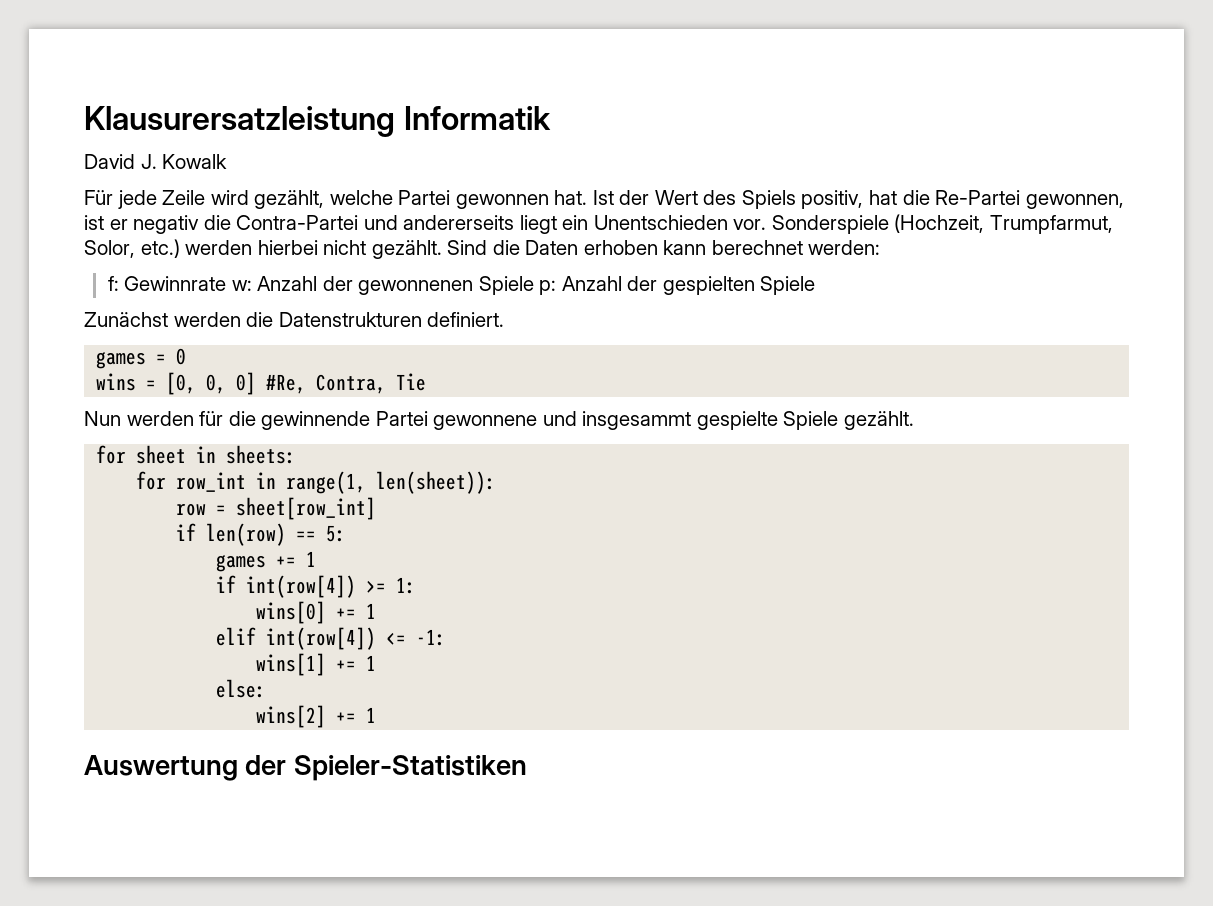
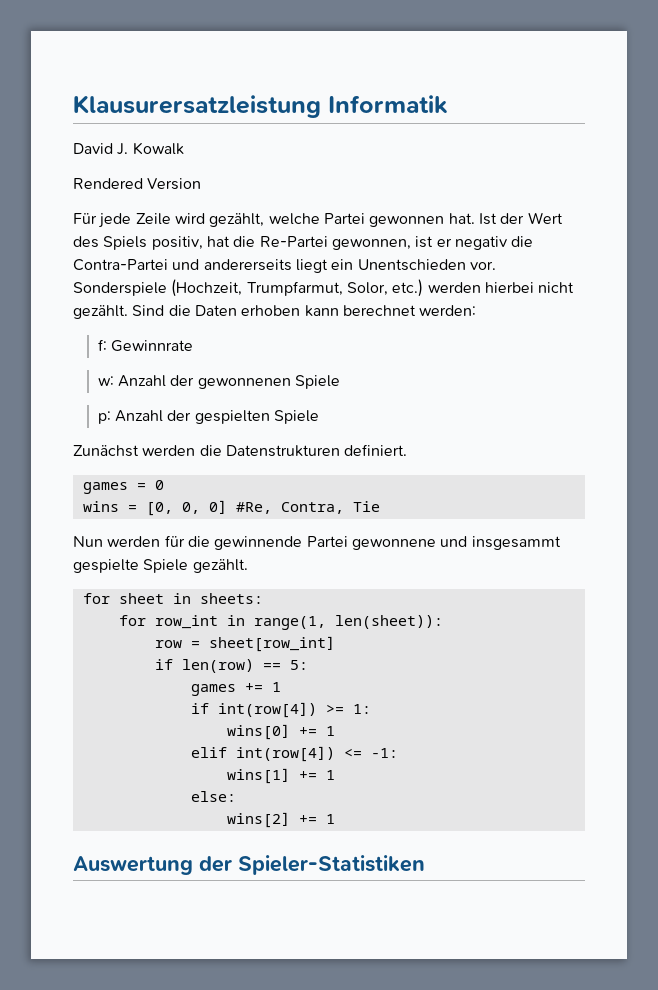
(228, 161) none -> [73,178,202,190] // Rendered Version
(227, 283) none -> (194, 346) //
(534, 285) none -> (341, 382) //

